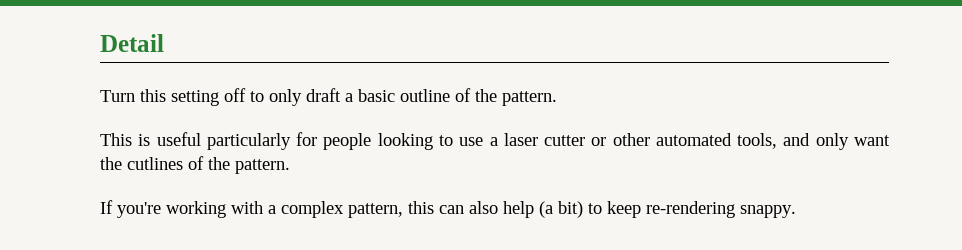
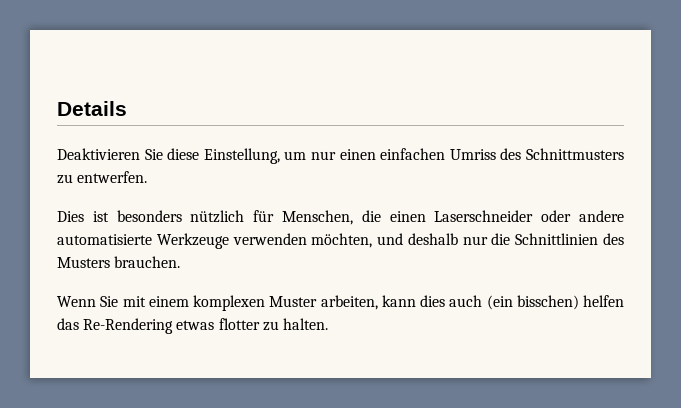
[100,34,164,52] [100,88,557,106] [100,132,891,150] [100,156,290,174] [100,200,796,218] Detail // Turn this setting off to only draft a basic outline of the pattern. // This is useful particularly for people looking to use a laser cutter or other automated tools, and only want the cutlines of the pattern. // If you're working with a complex pattern, this can also help (a bit) to keep re-rendering snappy. -> [57,101,127,116] [57,148,625,164] [57,171,148,184] [57,210,624,225] [57,233,624,249] [57,256,181,268] [57,295,624,311] [57,318,328,334] Details // Deaktivieren Sie diese Einstellung, um nur einen einfachen Umriss des Schnittmusters zu entwerfen. // Dies ist besonders nützlich für Menschen, die einen Laserschneider oder andere automatisierte Werkzeuge verwenden möchten, und deshalb nur die Schnittlinien des Musters brauchen. // Wenn Sie mit einem komplexen Muster arbeiten, kann dies auch (ein bisschen) helfen das Re-Rendering etwas flotter zu halten.

